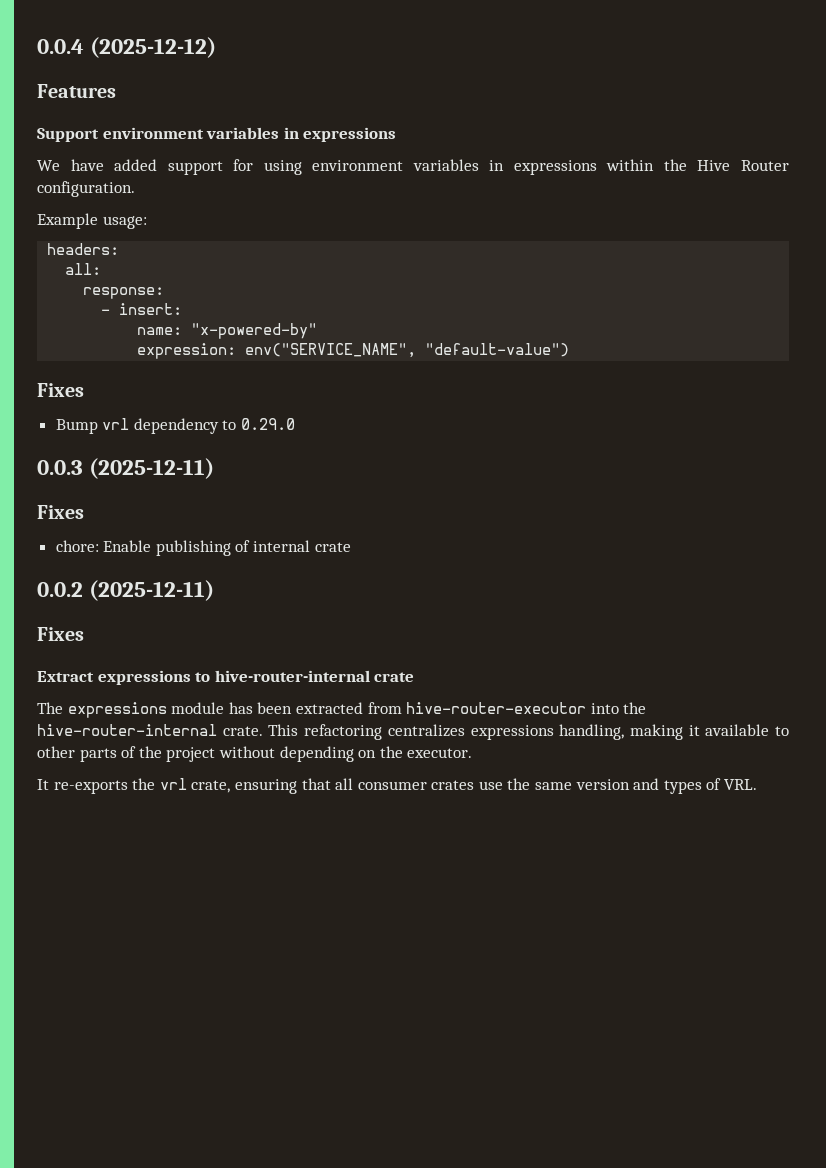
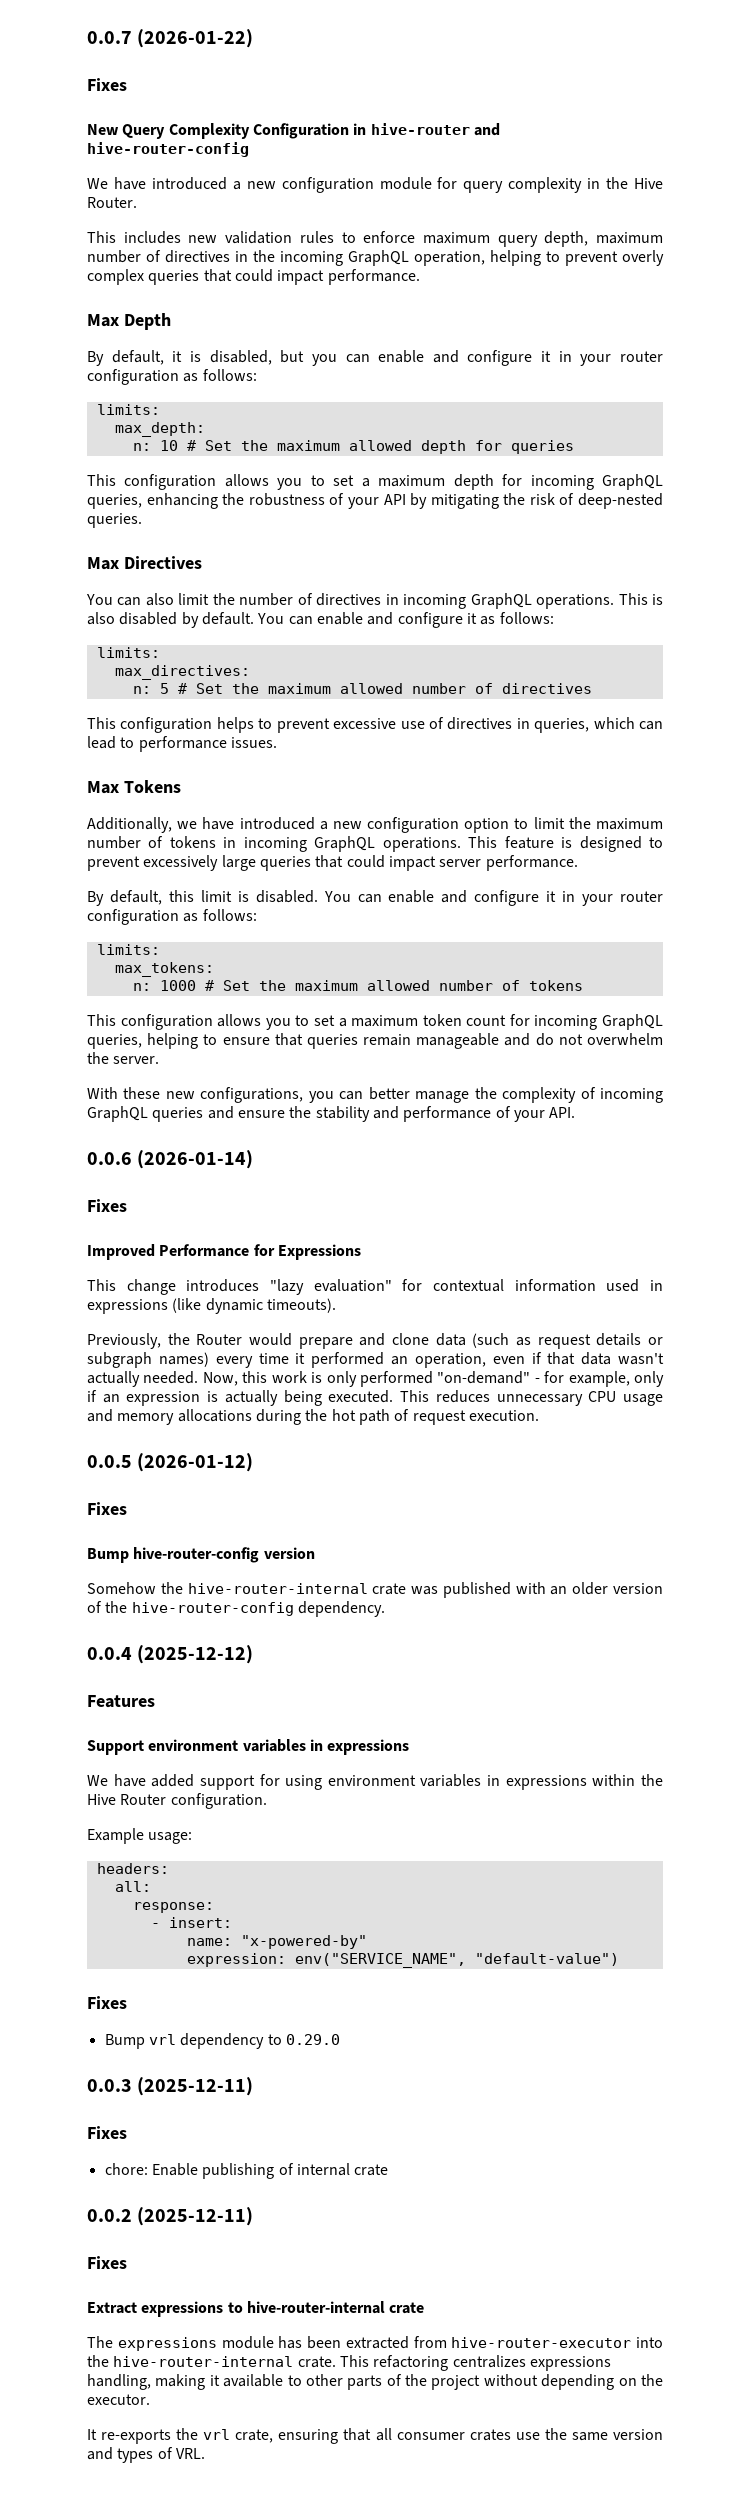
(37, 46) none -> [87,29,254,48] [87,78,127,91] [87,123,500,139] [87,142,249,157] [87,177,663,193] [87,197,137,208] [87,231,663,247] [87,250,664,266] [87,269,420,285] [87,313,171,330] [87,350,664,366] [87,369,257,385] [96,404,160,415] [114,422,205,437] [132,440,574,454] [87,474,663,490] [87,493,663,509] [87,513,142,528] [87,556,202,570] [86,593,663,609] [87,612,554,628] [96,647,160,658] [114,665,250,680] [132,683,592,694] [87,717,663,733] [87,736,277,752] [87,780,181,794] [87,817,663,833] [87,836,663,852] [87,855,578,871] [87,890,664,906] [87,909,257,925] [96,944,160,955] [114,962,214,977] [132,980,583,991] [87,1014,663,1030] [87,1033,663,1049] [87,1052,160,1064] [87,1087,663,1103] [87,1106,576,1122] [87,1150,254,1169] [87,1199,127,1212] [87,1244,361,1260] [87,1279,663,1295] [87,1298,336,1314] [87,1333,664,1349] [87,1352,664,1368] [87,1371,664,1387] [87,1390,664,1406] [87,1409,539,1425] [87,1453,254,1472] [87,1502,127,1515] [87,1547,315,1563] [87,1582,663,1598] [87,1601,385,1617] 0.0.7 (2026-01-22) // Fixes // New Query Complexity Configuration in hive-router and hive-router-config // We have introduced a new configuration module for query complexity in the Hive Router. // This includes new validation rules to enforce maximum query depth, maximum number of directives in the incoming GraphQL operation, helping to prevent overly complex queries that could impact performance. // Max Depth // By default, it is disabled, but you can enable and configure it in your router configuration as follows: // limits: // max_depth: // n: 10 # Set the maximum allowed depth for queries // This configuration allows you to set a maximum depth for incoming GraphQL queries, enhancing the robustness of your API by mitigating the risk of deep-nested queries. // Max Directives // You can also limit the number of directives in incoming GraphQL operations. This is also disabled by default. You can enable and configure it as follows: // limits: // max_directives: // n: 5 # Set the maximum allowed number of directives // This configuration helps to prevent excessive use of directives in queries, which can lead to performance issues. // Max Tokens // Additionally, we have introduced a new configuration option to limit the maximum number of tokens in incoming GraphQL operations. This feature is designed to prevent excessively large queries that could impact server performance. // By default, this limit is disabled. You can enable and configure it in your router configuration as follows: // limits: // max_tokens: // n: 1000 # Set the maximum allowed number of tokens // This configuration allows you to set a maximum token count for incoming GraphQL queries, helping to ensure that queries remain manageable and do not overwhelm the server. // With these new configurations, you can better manage the complexity of incoming GraphQL queries and ensure the stability and performance of your API. // 0.0.6 (2026-01-14) // Fixes // Improved Performance for Expressions // This change introduces "lazy evaluation" for contextual information used in expressions (like dynamic timeouts). // Previously, the Router would prepare and clone data (such as request details or subgraph names) every time it performed an operation, even if that data wasn't actually needed. Now, this work is only performed "on-demand" - for example, only if an expression is actually being executed. This reduces unnecessary CPU usage and memory allocations during the hot path of request execution. // 0.0.5 (2026-01-12) // Fixes // Bump hive-router-config version // Somehow the hive-router-internal crate was published with an older version of the hive-router-config dependency. //

